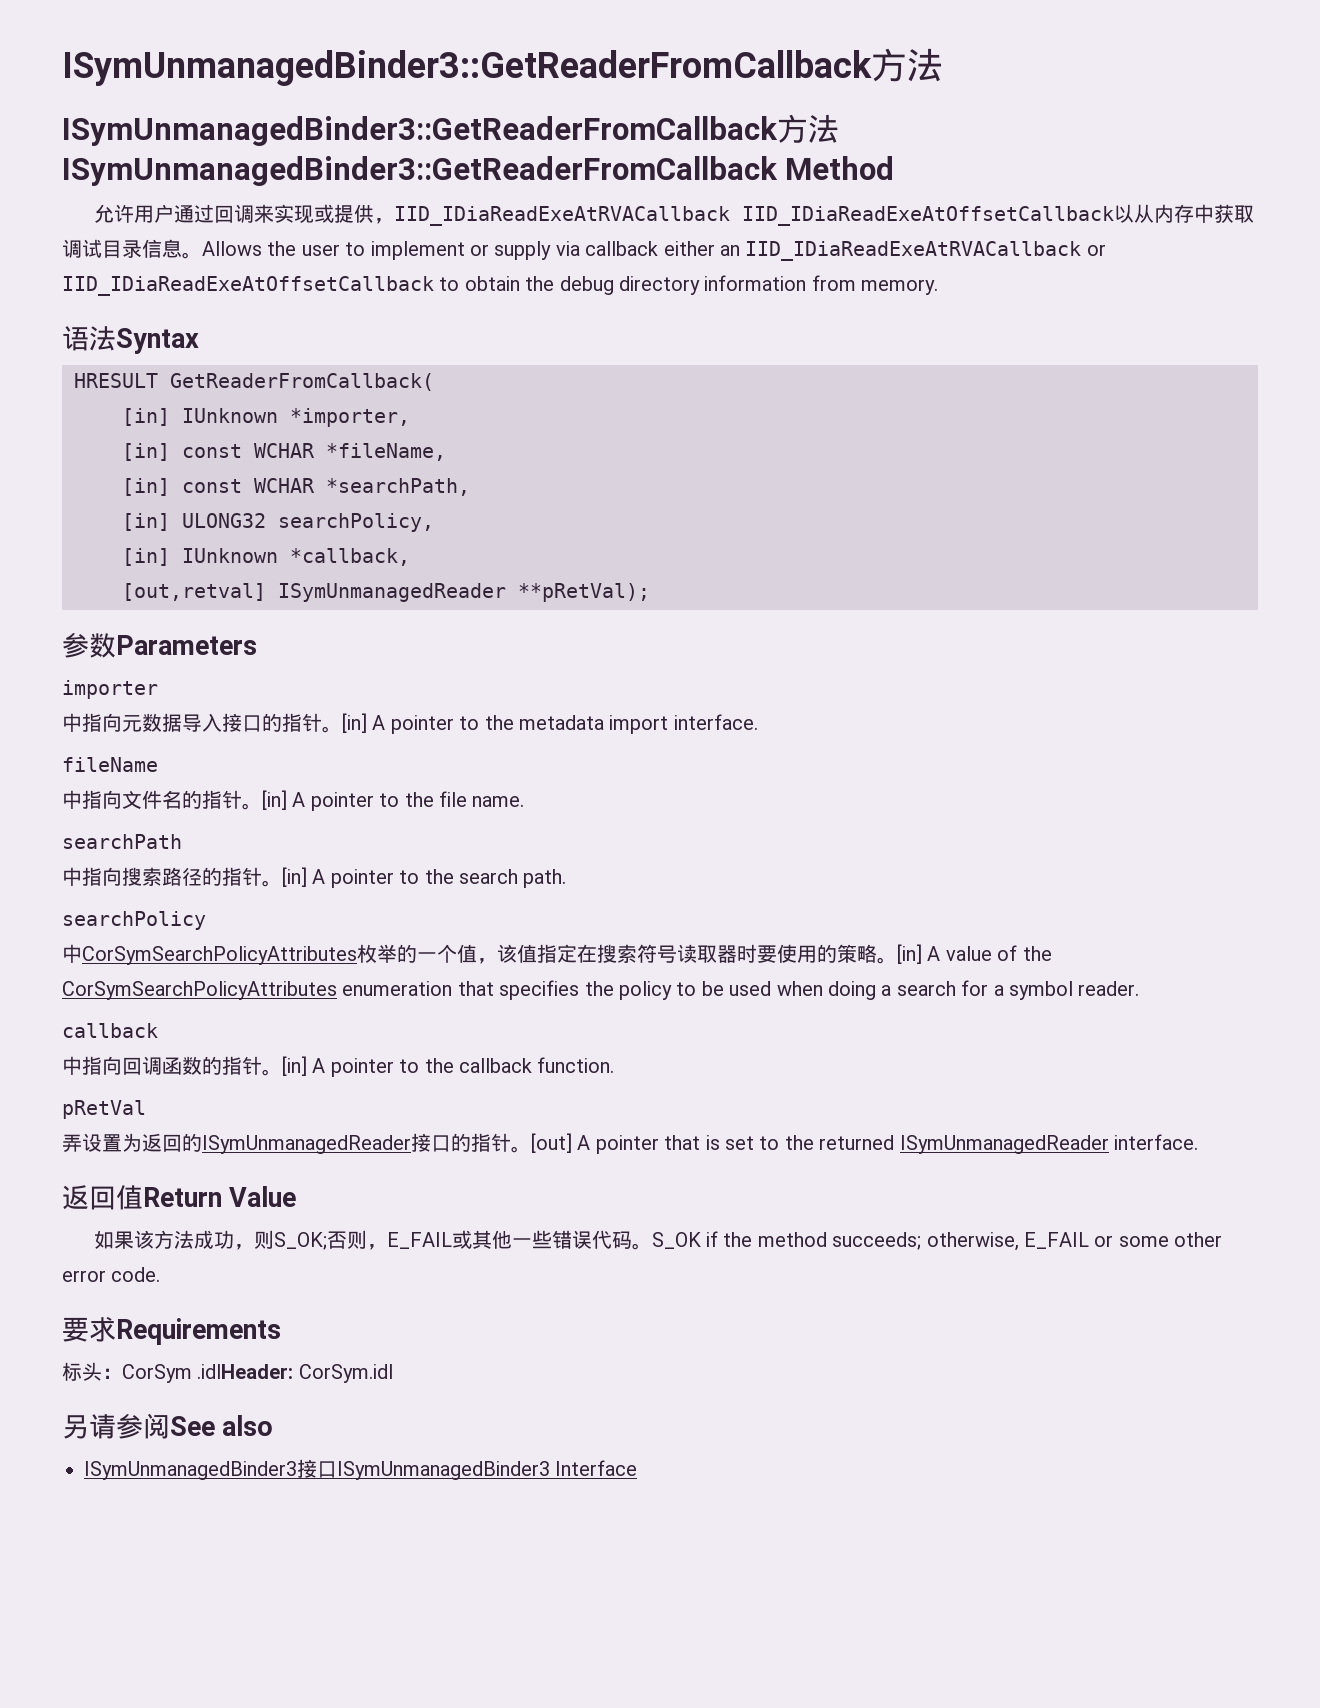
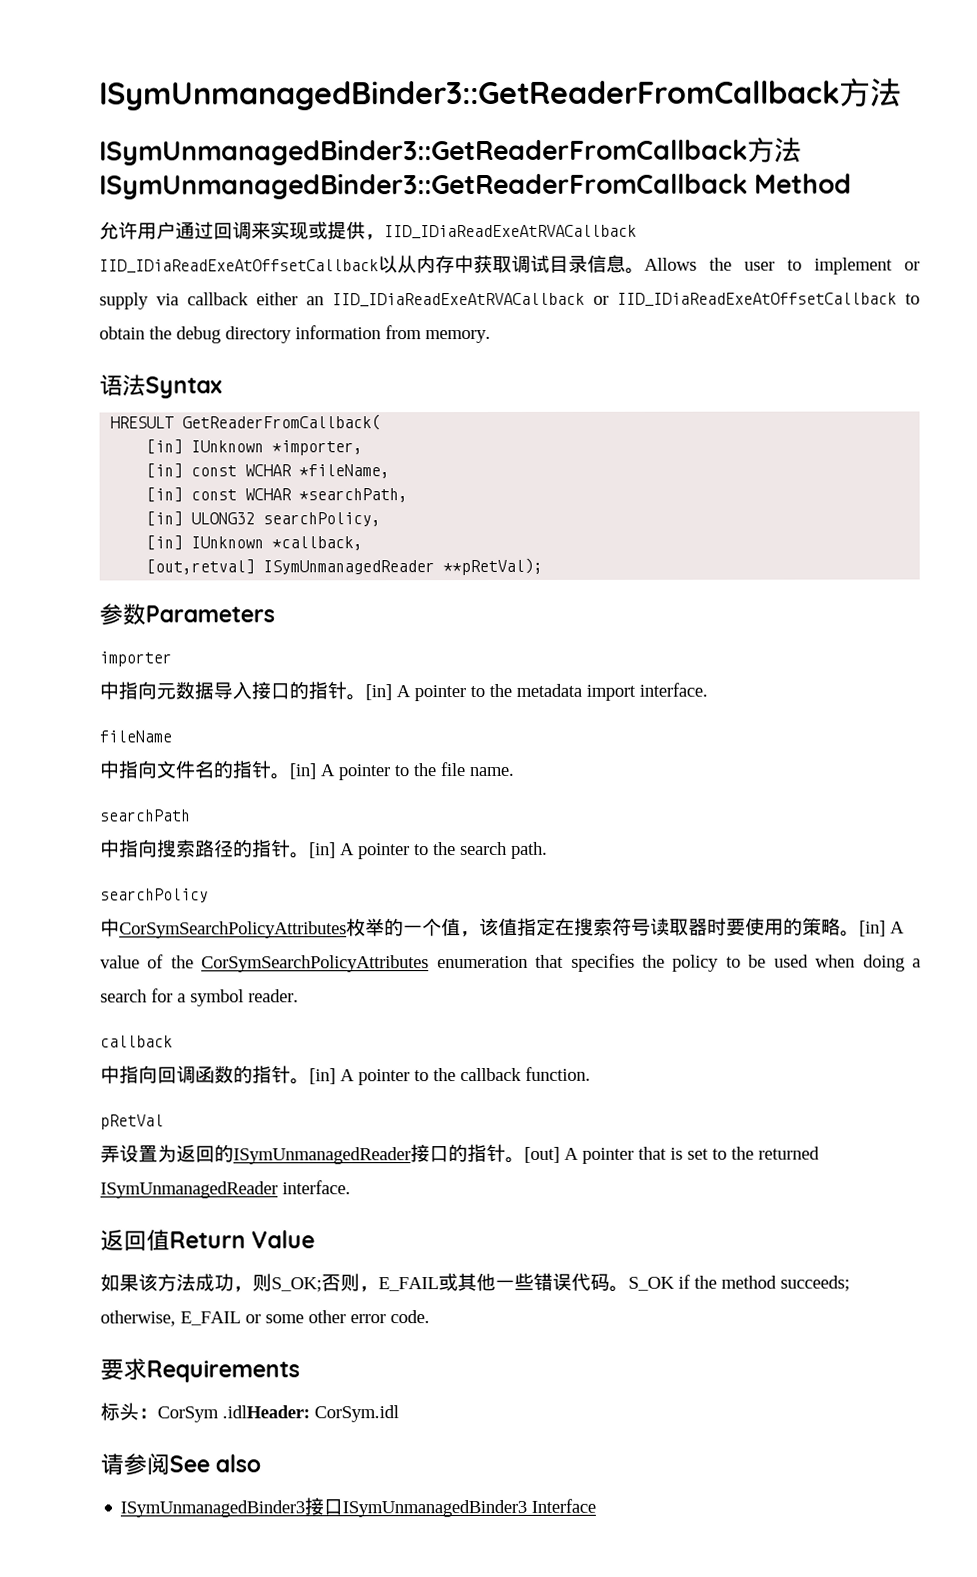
[62,1415,89,1439] 另 -> (399, 1414) none

